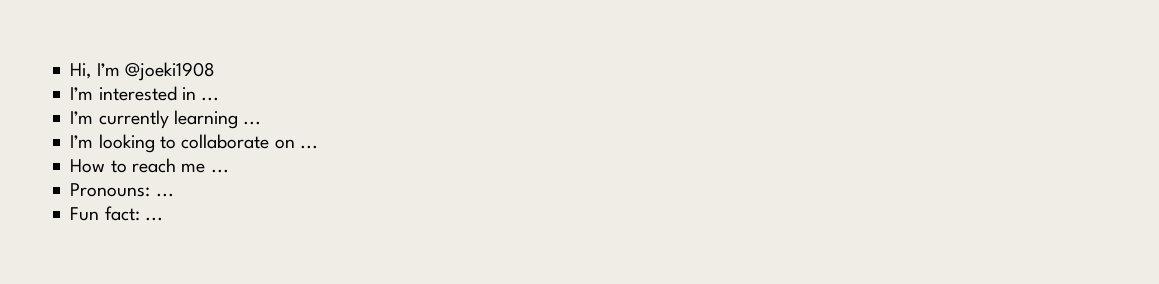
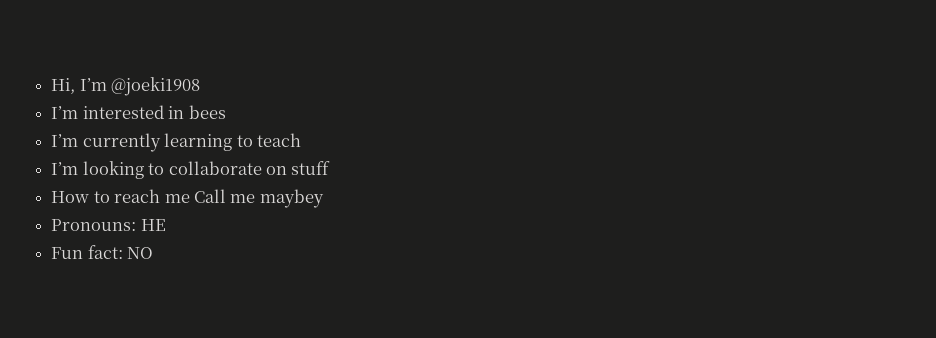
[201,97,220,101] ... -> [188,105,226,119] bees
[243,121,262,125] ... -> [236,133,301,147] to teach
[299,145,318,149] ... -> [291,161,331,175] stuff
[210,169,229,173] ... -> [193,189,324,208] Call me maybey
[155,193,174,197] ... -> [140,219,166,231] HE
[144,217,163,221] ... -> [127,247,154,259] NO

